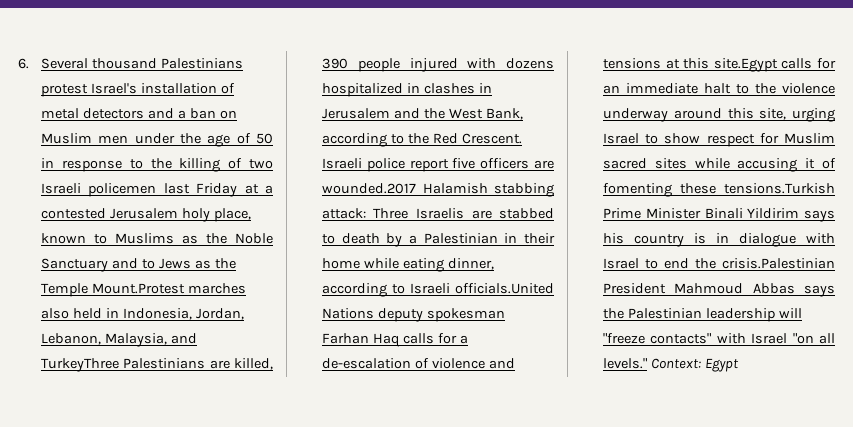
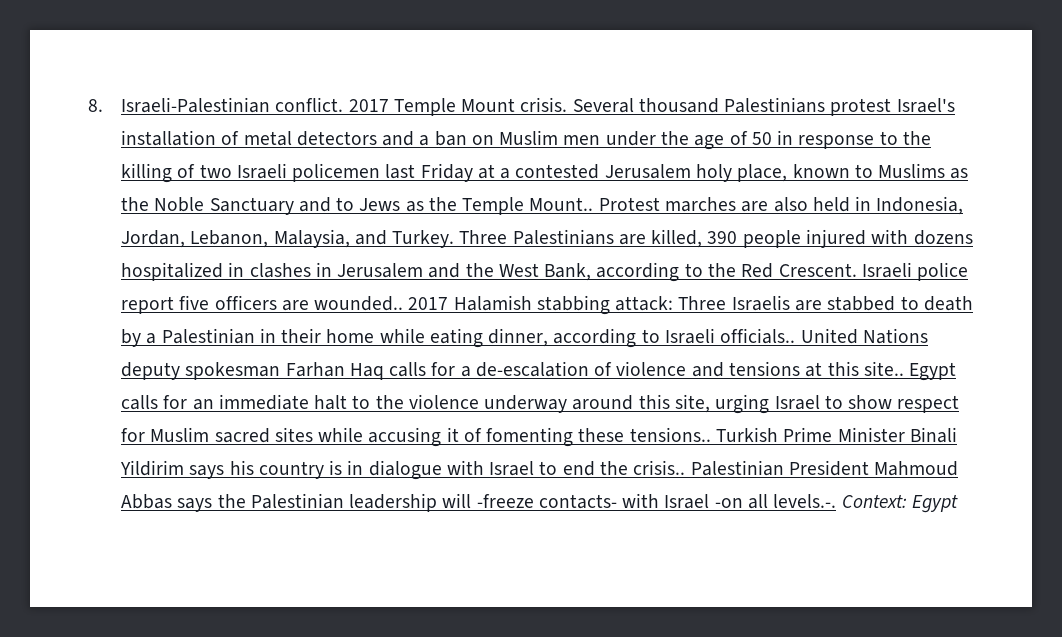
[18,58,29,69] 6. -> [88,97,568,116] 8. Israeli-Palestinian conflict. 2017 Temple Mount crisis.
[91,283,246,294] Mount.Protest marches -> [529,197,769,212] Mount.. Protest marches are
[40,358,119,372] TurkeyThree -> [392,230,508,248] Turkey. Three
[321,183,416,194] wounded.2017 -> [314,296,449,311] wounded.. 2017
[455,283,554,294] officials.United -> [720,328,858,344] officials.. United
[713,58,778,72] site.Egypt -> [863,361,957,381] site.. Egypt
[724,183,835,194] tensions.Turkish -> [629,427,779,442] tensions.. Turkish
[722,258,835,269] crisis.Palestinian -> [633,460,784,476] crisis.. Palestinian
[602,333,835,344] [602,358,647,369] "freeze contacts" with Israel "on all levels." -> [476,493,837,509] -freeze contacts- with Israel -on all levels.-.

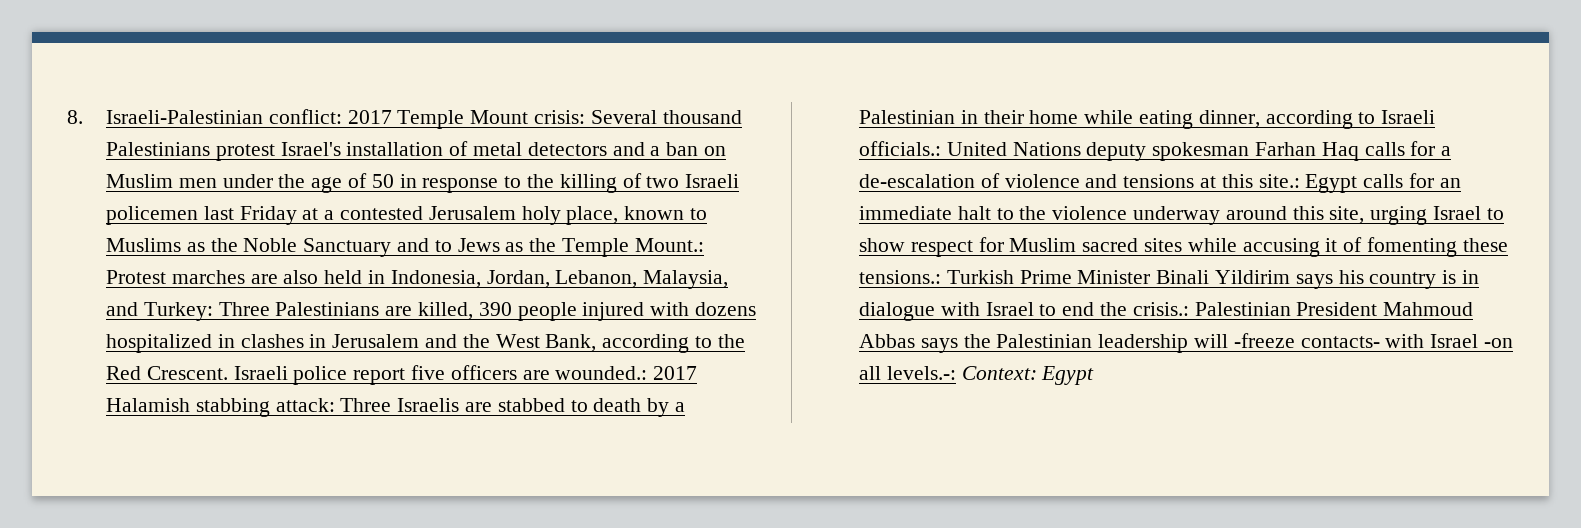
[275,97,344,112] conflict. -> [268,109,342,124] conflict:
[520,97,568,112] crisis. -> [533,110,585,124] crisis:
[529,197,594,211] Mount.. -> [634,238,704,252] Mount.:
[392,230,455,248] Turkey. -> [143,302,213,321] Turkey:
[314,296,404,311] wounded.. -> [555,366,648,380] wounded.:
[720,328,796,344] officials.. -> [858,141,941,156] officials.:
[863,361,904,376] site.. -> [1258,174,1300,188] site.:
[629,427,711,442] tensions.. -> [858,270,941,284] tensions.:
[633,460,686,475] crisis.. -> [1132,302,1189,316] crisis.:
[773,494,837,508] levels.-. -> [886,366,956,380] levels.-:

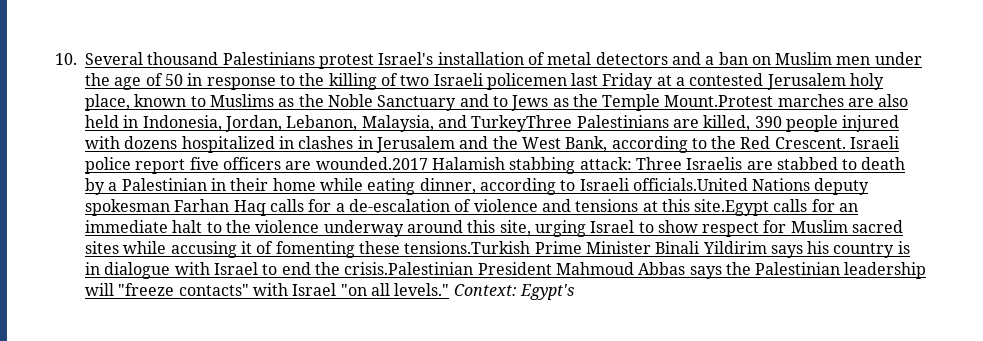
[67,109,585,129] 8. Israeli-Palestinian conflict: 2017 Temple Mount crisis: -> [55,53,77,65] 10.
[634,238,704,252] [105,270,166,284] Mount.: Protest -> [664,95,774,107] Mount.Protest
[143,302,270,321] Turkey: Three -> [471,115,573,132] TurkeyThree
[555,366,698,380] wounded.: 2017 -> [315,157,428,170] wounded.2017
[858,141,1007,156] officials.: United -> [632,178,748,191] officials.United
[1258,174,1358,193] site.: Egypt -> [694,199,770,216] site.Egypt
[858,270,1014,284] tensions.: Turkish -> [404,241,531,254] tensions.Turkish
[1132,302,1291,316] crisis.: Palestinian -> [344,262,474,275] crisis.Palestinian
[1233,333,1513,348] [858,366,1095,385] -freeze contacts- with Israel -on all levels.-: Context: Egypt -> [118,283,574,300] "freeze contacts" with Israel "on all levels." Context: Egypt's

